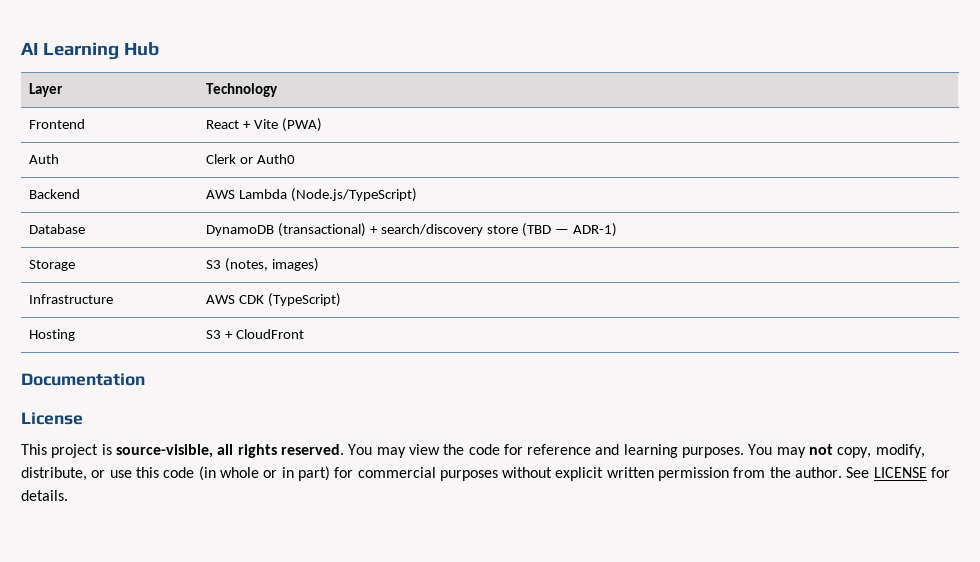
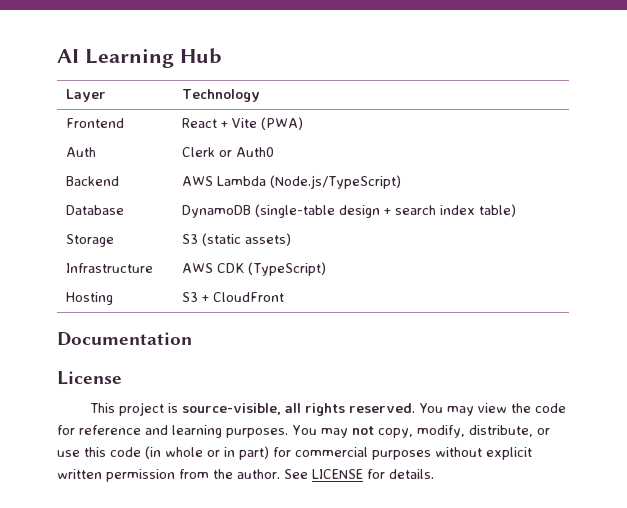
[278,223,617,237] (transactional) + search/discovery store (TBD — ADR-1) -> [254,204,516,218] (single-table design + search index table)
[225,258,320,272] (notes, images) -> [201,233,291,246] (static assets)

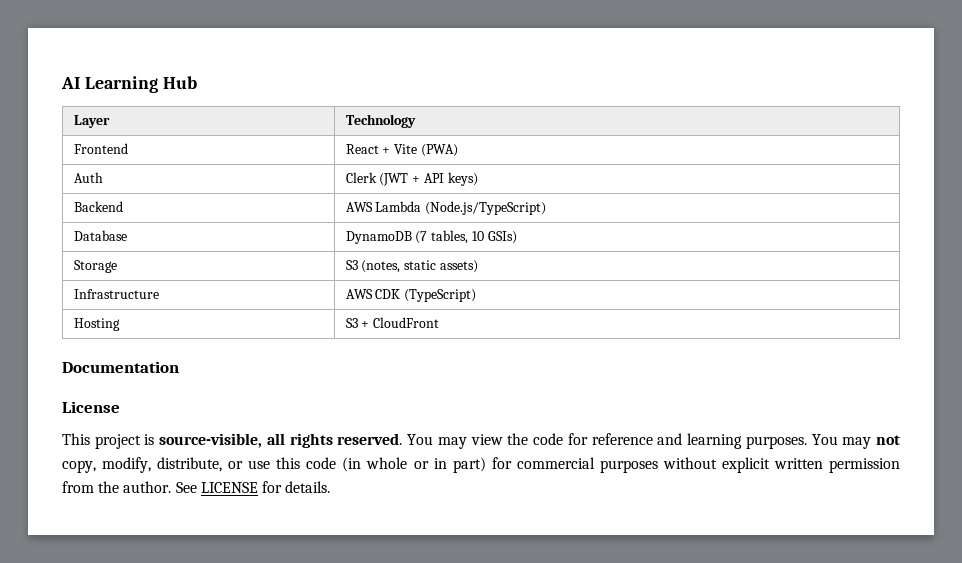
[218,147,274,157] or Auth0 -> [379,172,478,186] (JWT + API keys)
[254,204,516,218] (single-table design + search index table) -> [415,230,517,244] (7 tables, 10 GSIs)
[201,233,241,246] (static -> [361,260,437,273] (notes, static

